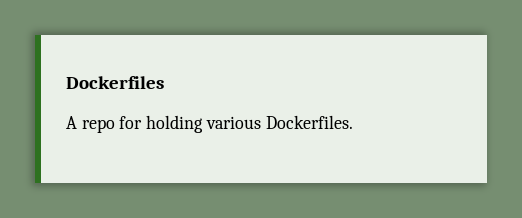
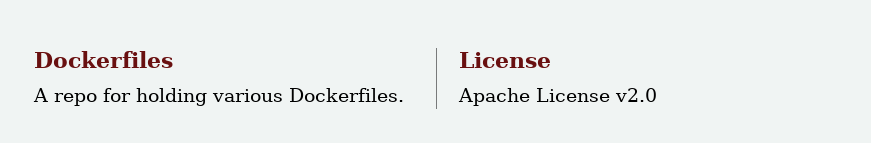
(353, 122) none -> [459,52,551,68] [458,88,657,106] // License // Apache License v2.0

